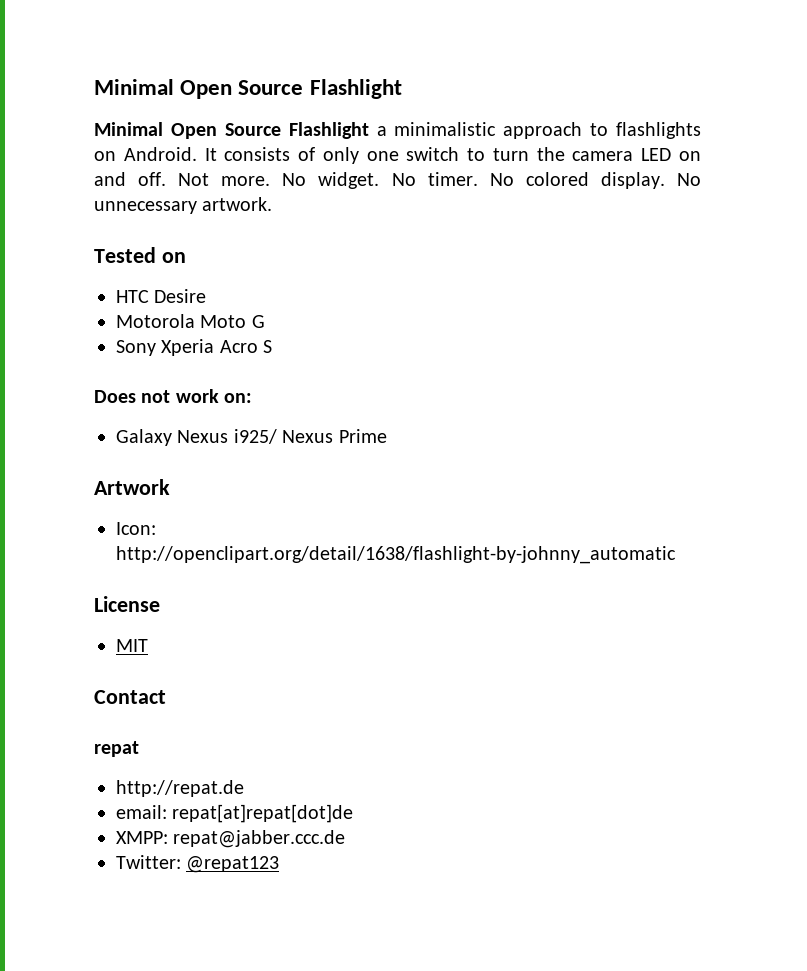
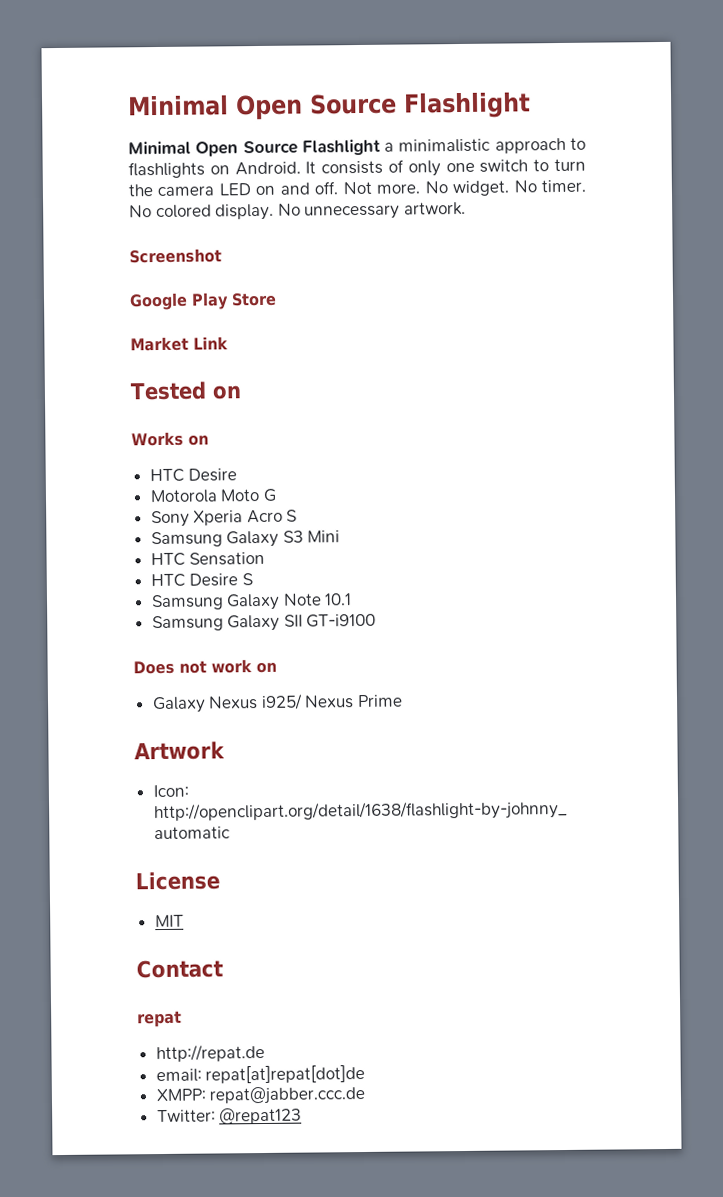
(273, 204) none -> [129,248,222,264] [129,292,277,311] [130,336,228,352] // Screenshot // Google Play Store // Market Link
(186, 257) none -> [131,431,209,447] // Works on
(273, 346) none -> [150,530,341,548] [150,551,266,567] [150,573,253,588] [150,593,353,611] [151,613,377,632] // Samsung Galaxy S3 Mini // HTC Sensation // HTC Desire S // Samsung Galaxy Note 10.1 // Samsung Galaxy SII GT-i9100
[224,393,253,403] on: -> [256,662,277,674] on

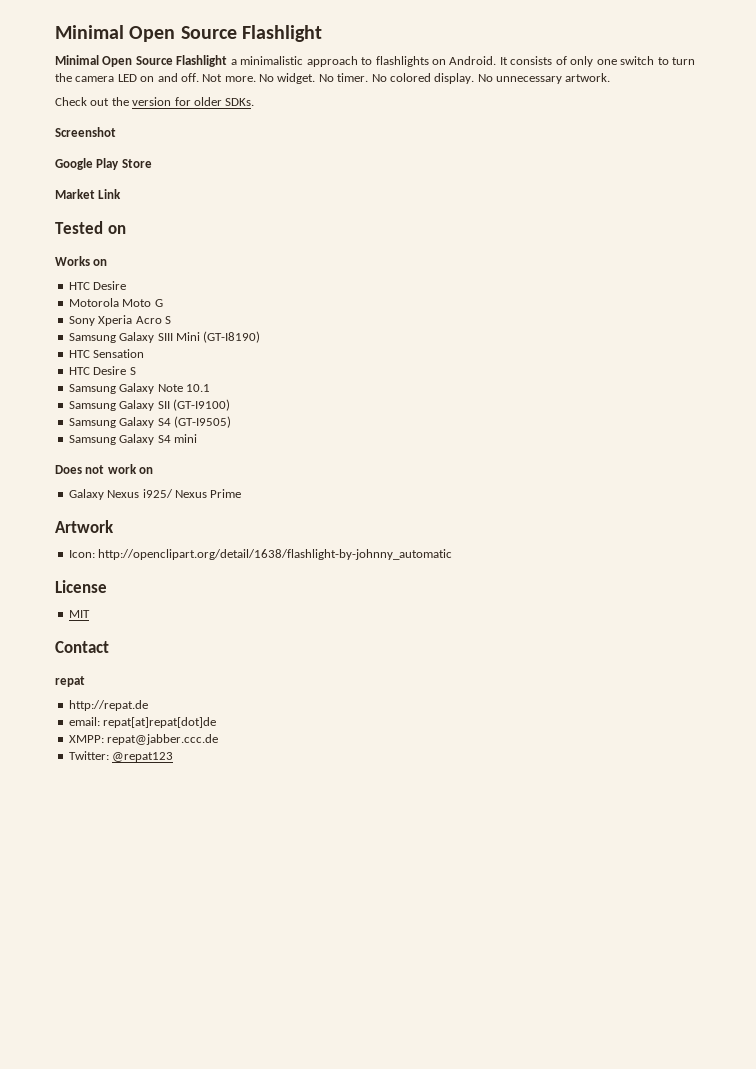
(466, 208) none -> [55,97,255,106] // Check out the version for older SDKs.
[282,530,304,543] S3 -> [157,333,173,341] SIII
(341, 536) none -> [203,331,261,343] (GT-I8190)
[306,613,377,628] GT-i9100 -> [172,399,230,411] [68,416,231,428] [68,434,197,445] (GT-I9100) // Samsung Galaxy S4 (GT-I9505) // Samsung Galaxy S4 mini

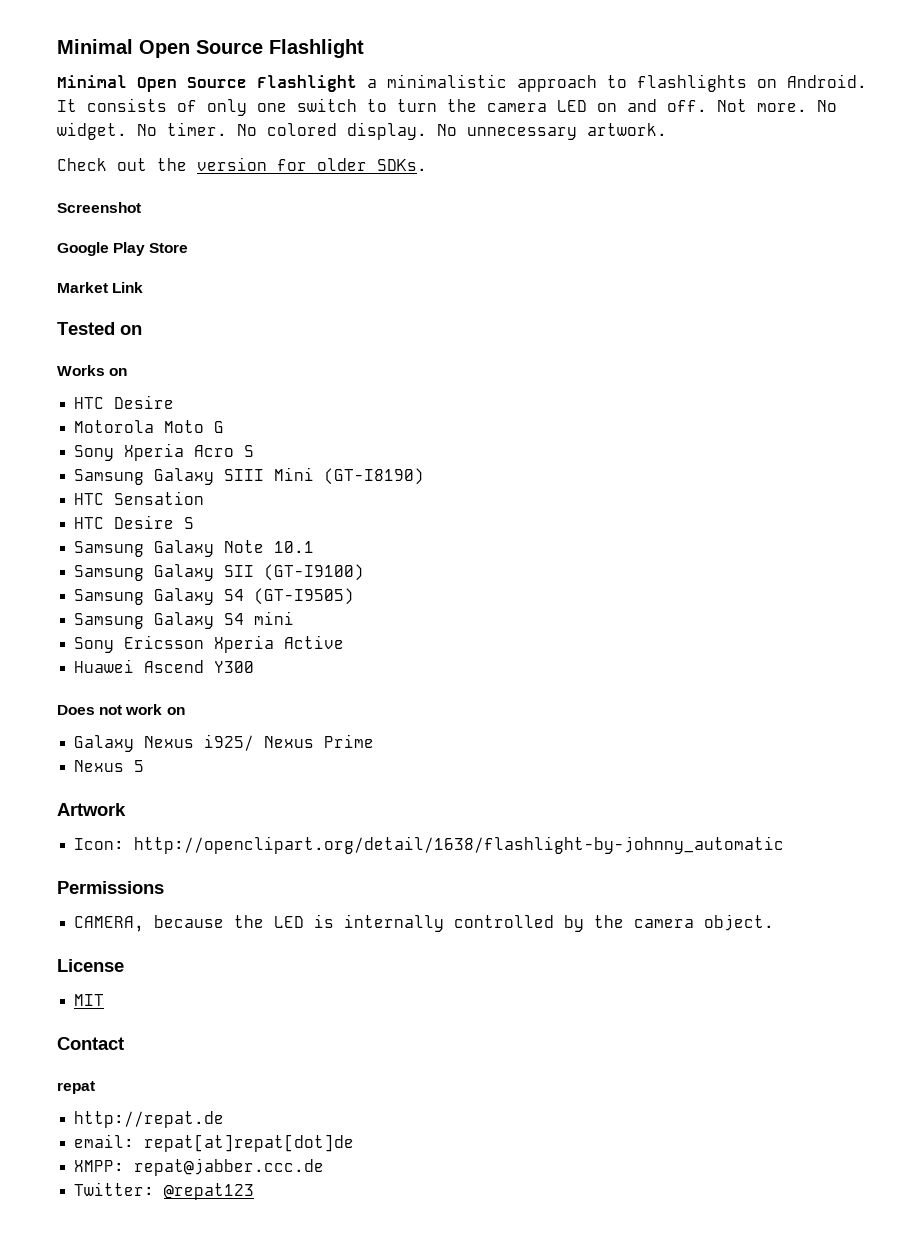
(197, 438) none -> [74,635,345,653] [74,659,255,673] // Sony Ericsson Xperia Active // Huawei Ascend Y300
(242, 493) none -> [74,760,145,772] // Nexus 5
(453, 554) none -> [57,881,164,894] [74,914,775,932] // Permissions // CAMERA, because the LED is internally controlled by the camera object.

